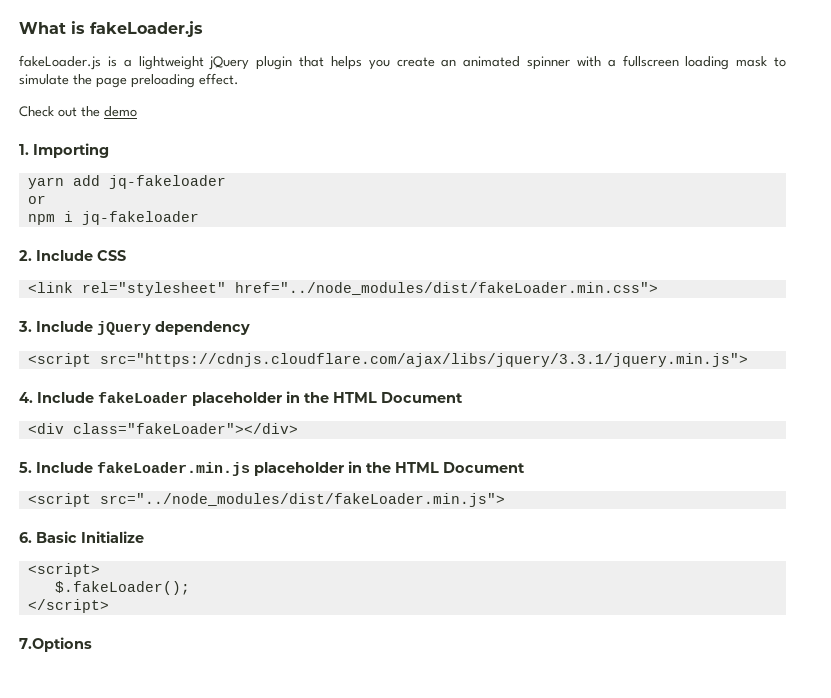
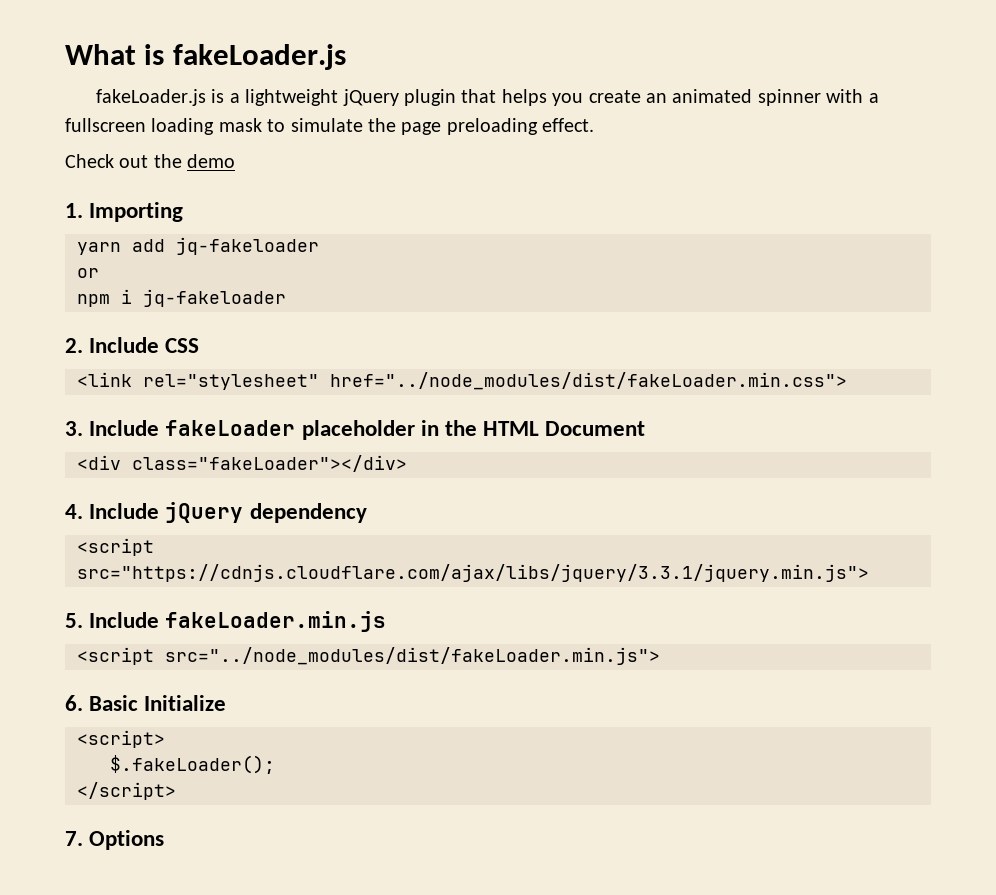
[97,321,250,335] [27,353,748,367] [19,392,94,403] jQuery dependency // <script src="https://cdnjs.cloudflare.com/ajax/libs/jquery/3.3.1/jquery.min.js"> // 4. Include -> (160, 428) none
[19,461,525,476] 5. Include fakeLoader.min.js placeholder in the HTML Document -> [65,502,367,523] [77,538,154,556] [77,564,869,582] [65,611,387,632] 4. Include jQuery dependency // <script src="https://cdnjs.cloudflare.com/ajax/libs/jquery/3.3.1/jquery.min.js"> // 5. Include fakeLoader.min.js
[19,637,92,652] 7.Options -> [65,830,165,850] 7. Options

